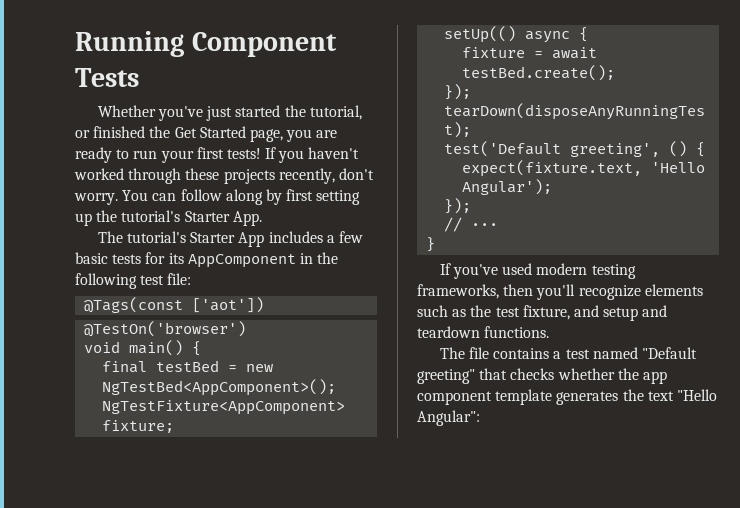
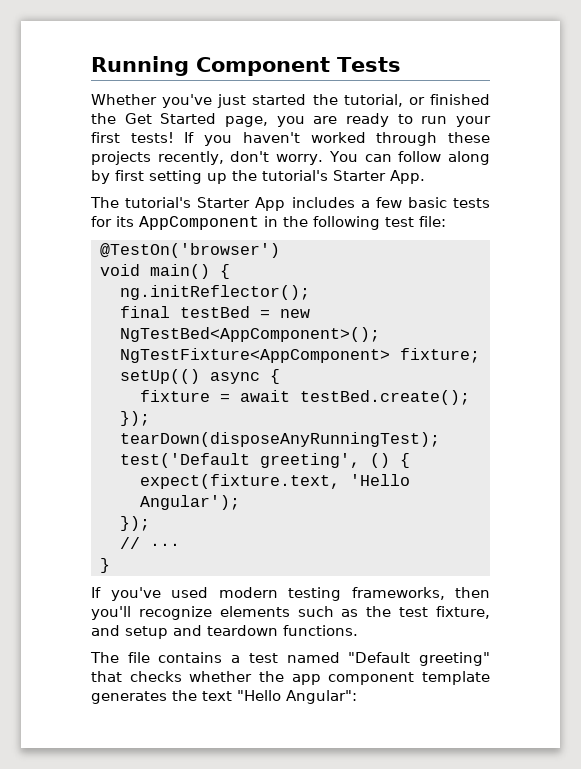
[84,297,265,313] // @Tags(const ['aot']) -> (446, 221) none
(202, 348) none -> [120,285,310,300] // ng.initReflector();

